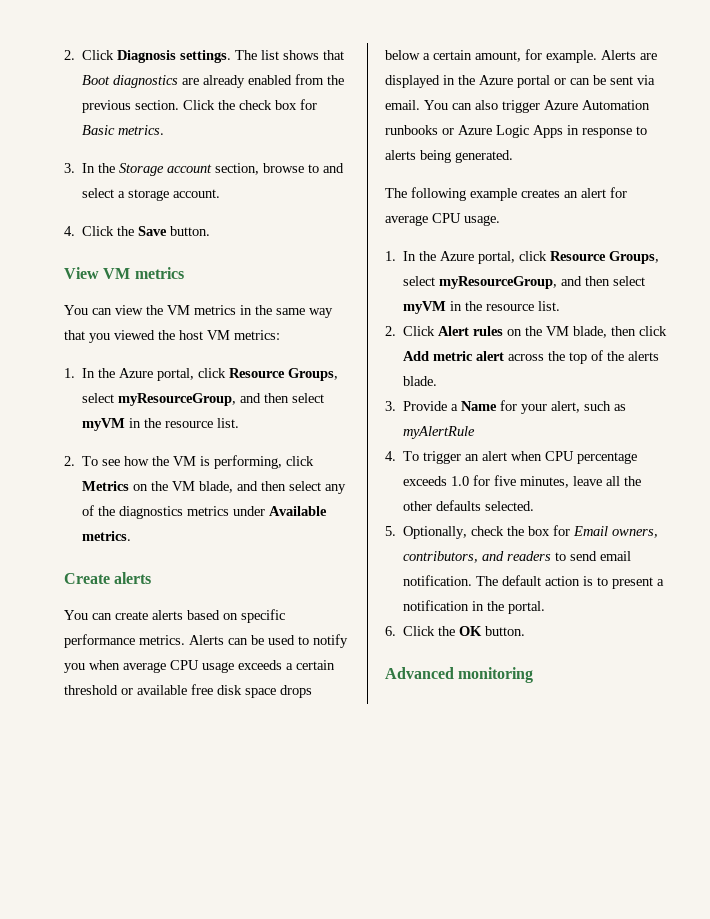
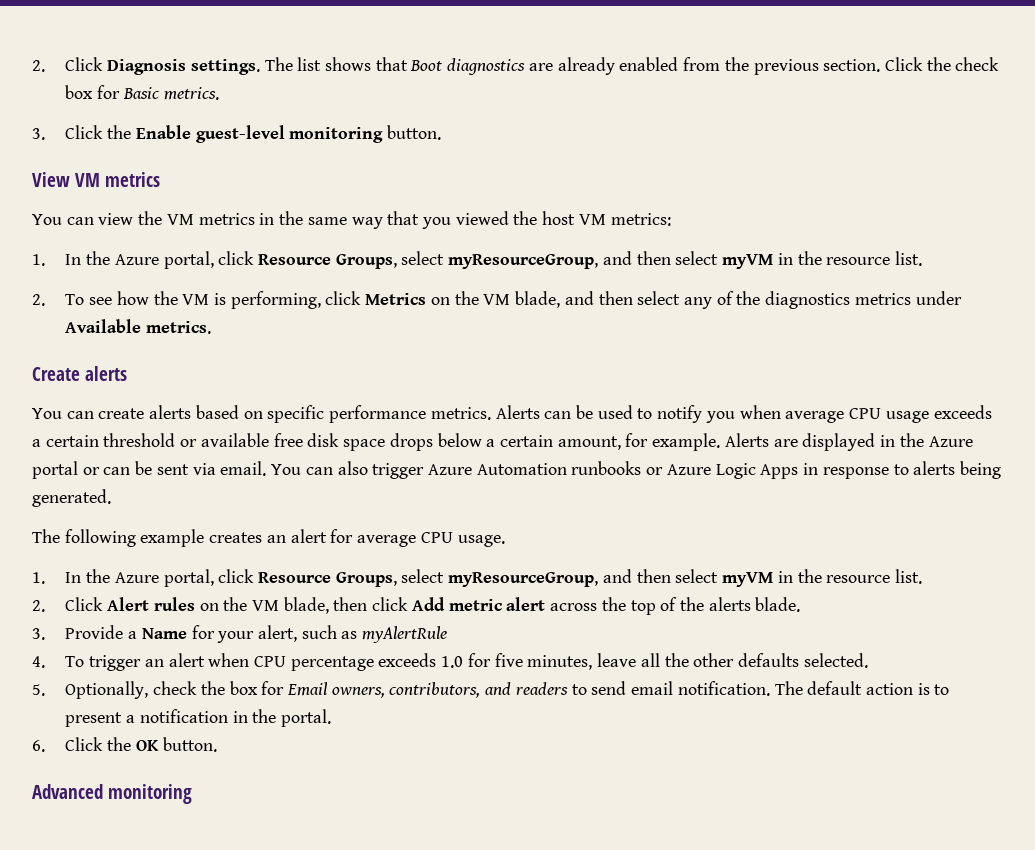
[82,163,345,176] [82,188,221,201] [64,226,168,236] In the Storage account section, browse to and select a storage account. // 4. Click the Save -> [65,125,384,143] Click the Enable guest-level monitoring

